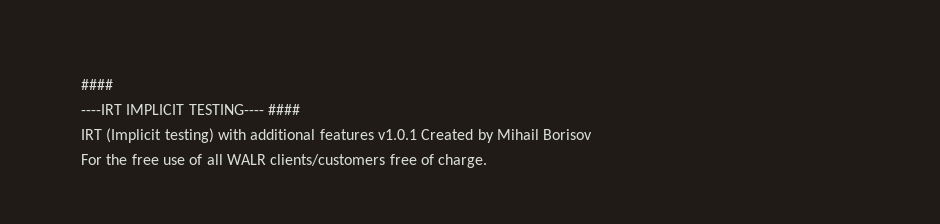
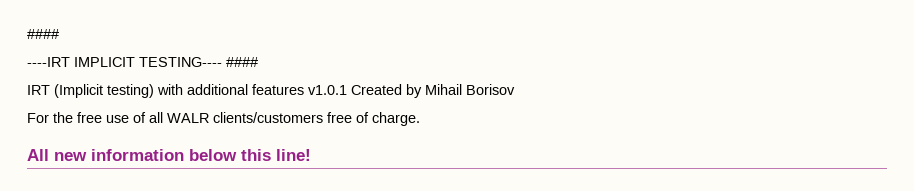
(488, 161) none -> [27,149,311,161] // All new information below this line!

